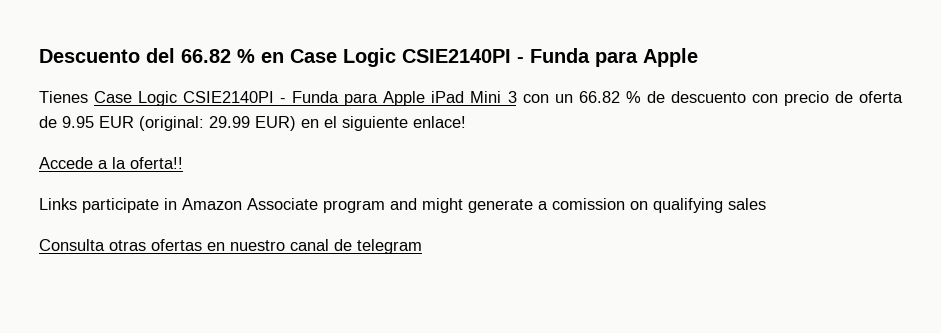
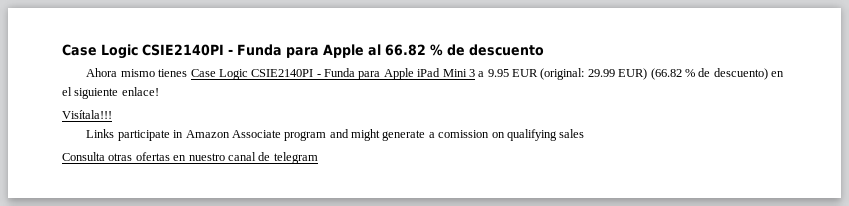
[39,48,698,67] [39,91,88,103] Descuento del 66.82 % en Case Logic CSIE2140PI - Funda para Apple // Tienes -> [62,44,544,59] [86,68,188,77] Case Logic CSIE2140PI - Funda para Apple al 66.82 % de descuento // Ahora mismo tienes
[522,91,903,106] [39,116,57,128] con un 66.82 % de descuento con precio de oferta de -> [478,71,485,77] a
(296, 123) none -> [650,68,768,80] (66.82 % de descuento)
[39,157,183,169] Accede a la oferta!! -> [62,110,112,119] Visítala!!!

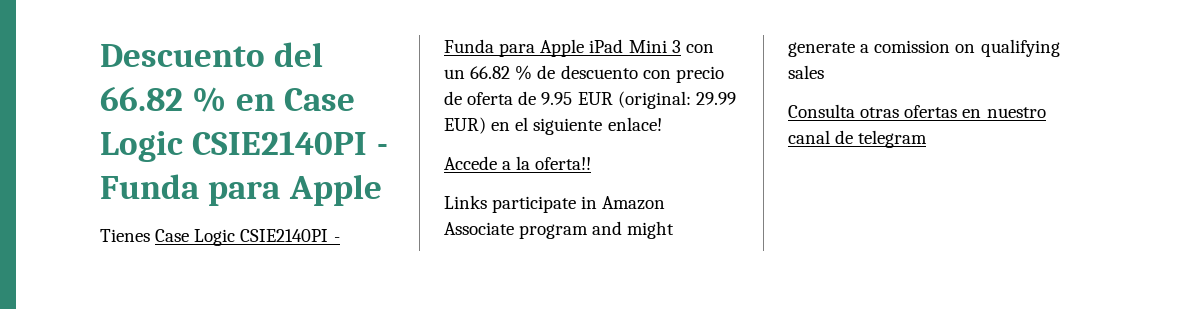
[62,44,544,59] [86,68,188,77] Case Logic CSIE2140PI - Funda para Apple al 66.82 % de descuento // Ahora mismo tienes -> [100,42,324,67] [100,86,355,112] [100,131,388,162] [100,174,382,206] [100,229,150,242] Descuento del 66.82 % en Case Logic CSIE2140PI - Funda para Apple // Tienes
[478,71,485,77] a -> [685,44,714,53] [444,65,724,83] [444,91,537,105] con un 66.82 % de descuento con precio de oferta de
[650,68,768,80] (66.82 % de descuento) -> (486, 125) none
[62,110,112,119] Visítala!!! -> [444,156,592,170] Accede a la oferta!!

